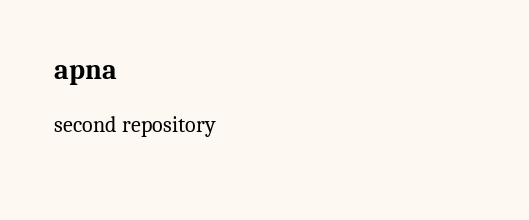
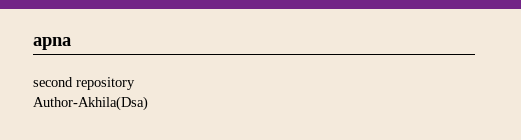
(216, 126) none -> [33,96,148,111] // Author-Akhila(Dsa)

